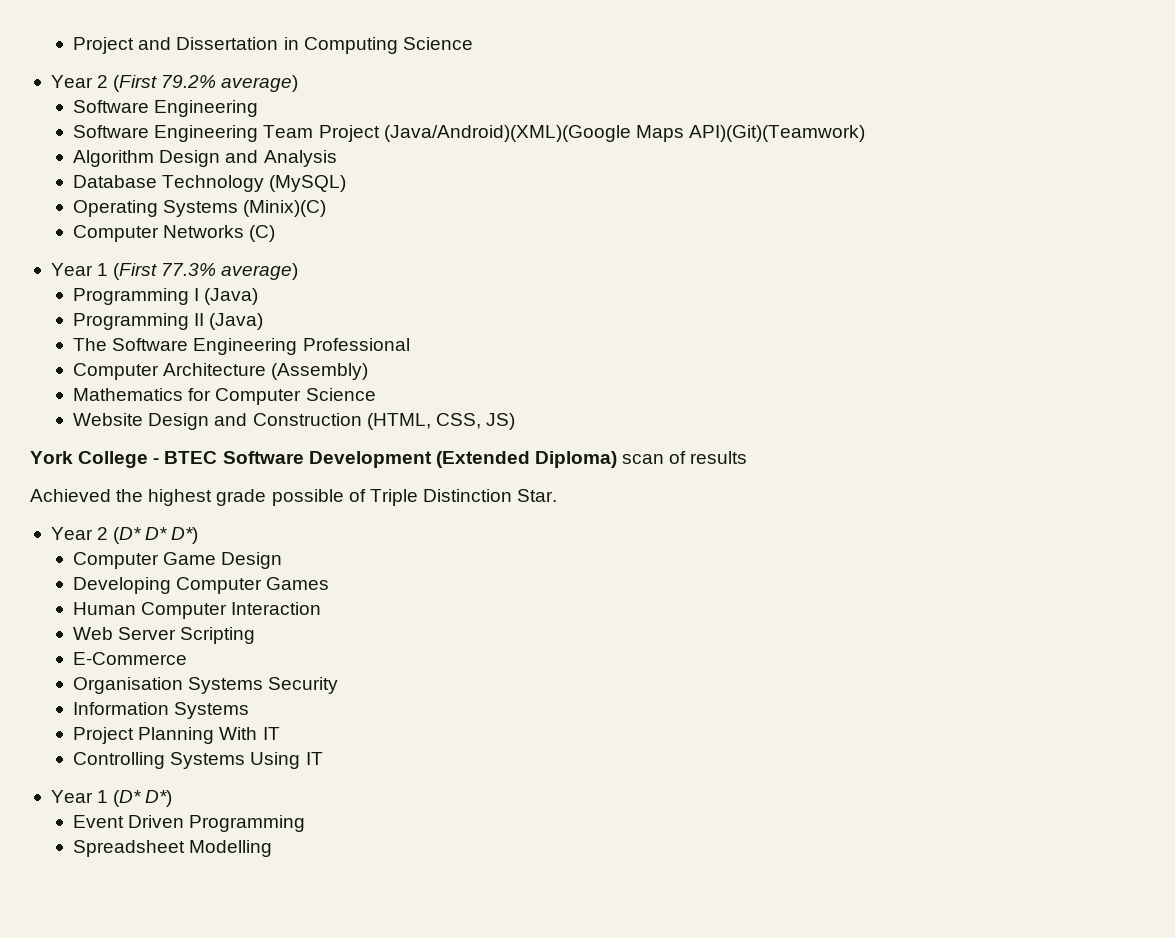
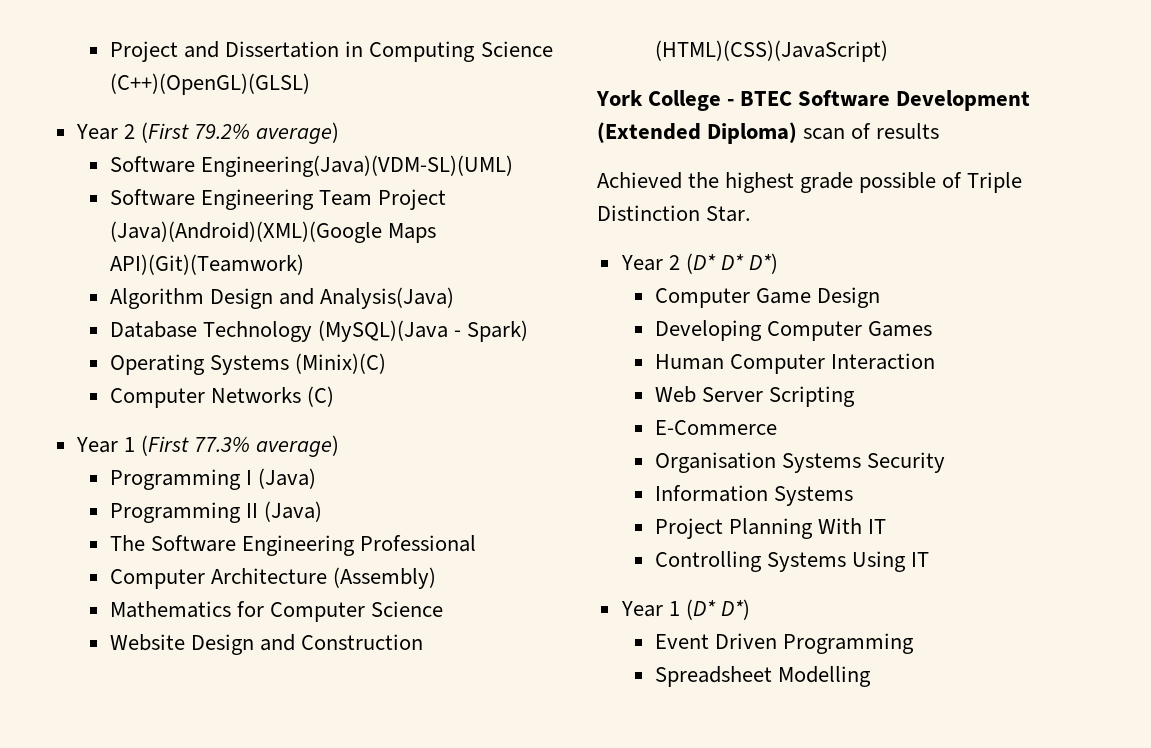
(473, 43) none -> [110,73,311,95] (C++)(OpenGL)(GLSL)
[154,100,259,117] Engineering -> [201,155,514,177] Engineering(Java)(VDM-SL)(UML)
[383,125,631,142] (Java/Android)(XML)(Google -> [110,221,383,243] (Java)(Android)(XML)(Google
[263,150,337,167] Analysis -> [320,287,455,309] Analysis(Java)
[269,175,347,192] (MySQL) -> [318,320,529,342] (MySQL)(Java - Spark)
[366,413,515,430] (HTML, CSS, JS) -> [655,40,889,62] (HTML)(CSS)(JavaScript)

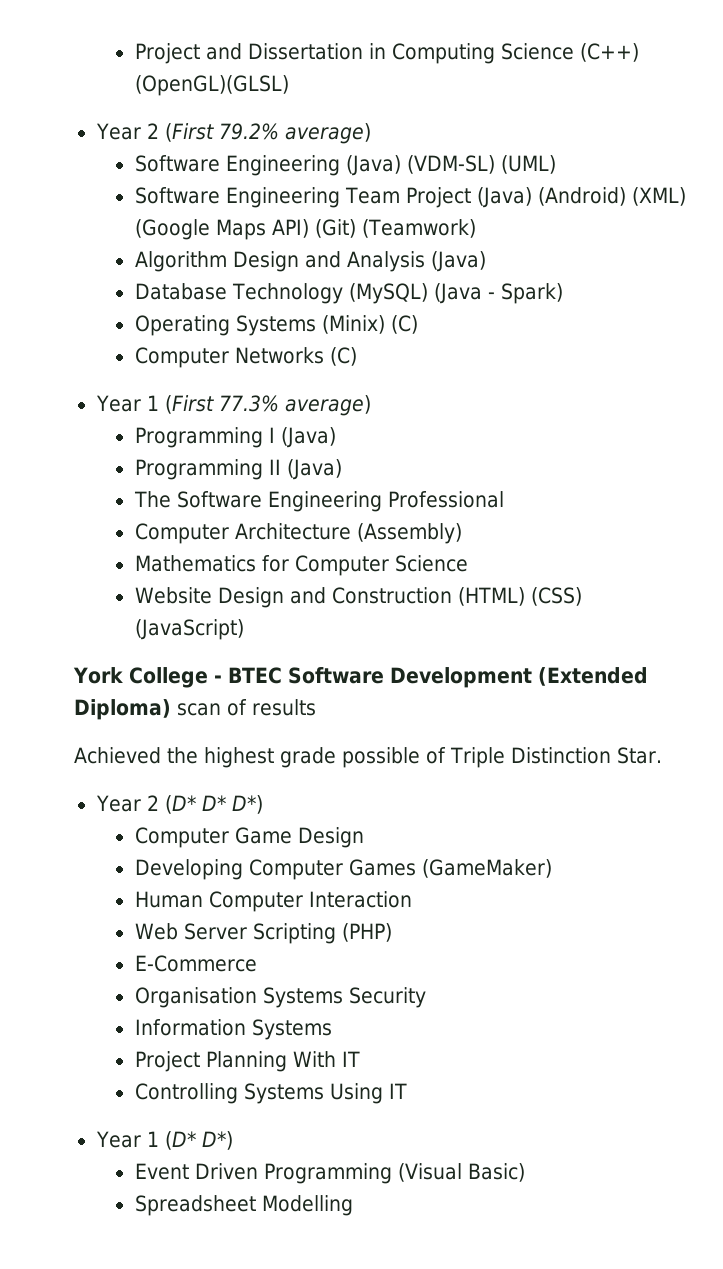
[110,73,311,95] (C++)(OpenGL)(GLSL) -> [579,43,639,62] [134,75,289,96] (C++) (OpenGL)(GLSL)
[201,155,514,177] Engineering(Java)(VDM-SL)(UML) -> [225,155,556,176] Engineering (Java) (VDM-SL) (UML)
[110,221,437,243] [110,254,305,275] (Java)(Android)(XML)(Google Maps API)(Git)(Teamwork) -> [476,187,686,208] [134,219,476,240] (Java) (Android) (XML) (Google Maps API) (Git) (Teamwork)
[320,287,455,309] Analysis(Java) -> [346,251,486,272] Analysis (Java)
[318,320,449,342] (MySQL)(Java -> [348,283,482,304] (MySQL) (Java
[295,353,387,374] (Minix)(C) -> [321,315,418,334] (Minix) (C)
[655,40,889,62] (HTML)(CSS)(JavaScript) -> [457,587,582,606] [134,619,244,640] (HTML) (CSS) (JavaScript)
(933, 329) none -> [421,859,552,878] (GameMaker)
(856, 396) none -> [341,923,392,942] (PHP)
(915, 643) none -> [397,1163,525,1182] (Visual Basic)

